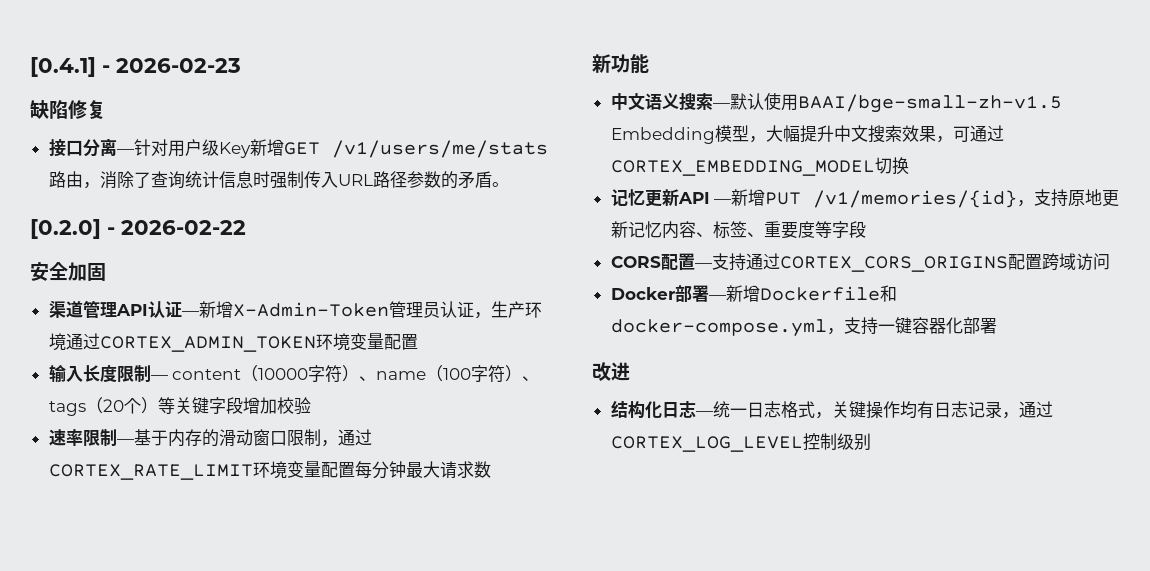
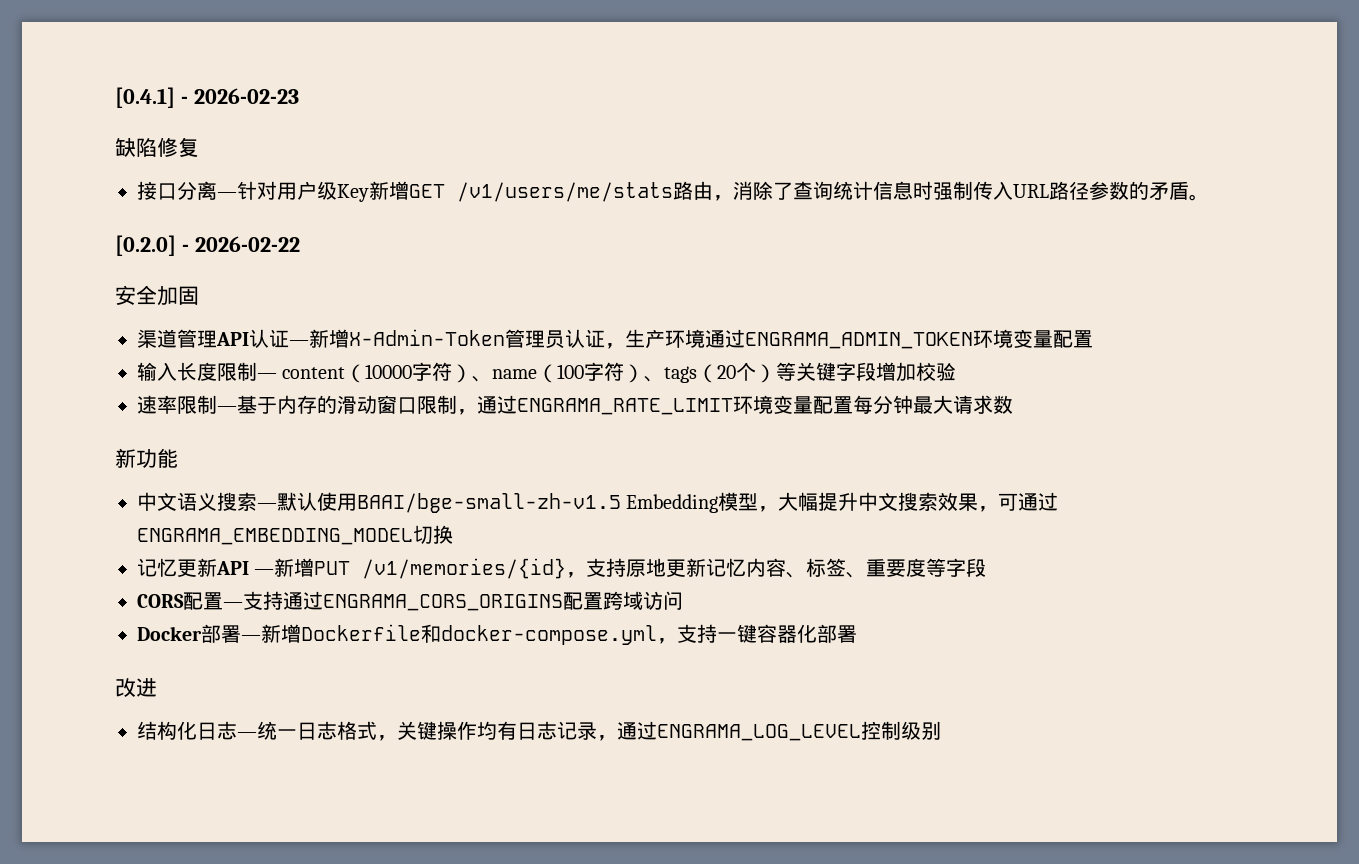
[99,336,316,352] CORTEX_ADMIN_TOKEN -> [745,332,973,349] ENGRAMA_ADMIN_TOKEN
[48,464,253,480] CORTEX_RATE_LIMIT -> [517,398,733,415] ENGRAMA_RATE_LIMIT
[610,160,875,176] CORTEX_EMBEDDING_MODEL -> [137,528,413,545] ENGRAMA_EMBEDDING_MODEL
[779,256,1008,272] CORTEX_CORS_ORIGINS -> [323,594,563,611] ENGRAMA_CORS_ORIGINS
[610,436,803,452] CORTEX_LOG_LEVEL -> [657,724,861,741] ENGRAMA_LOG_LEVEL

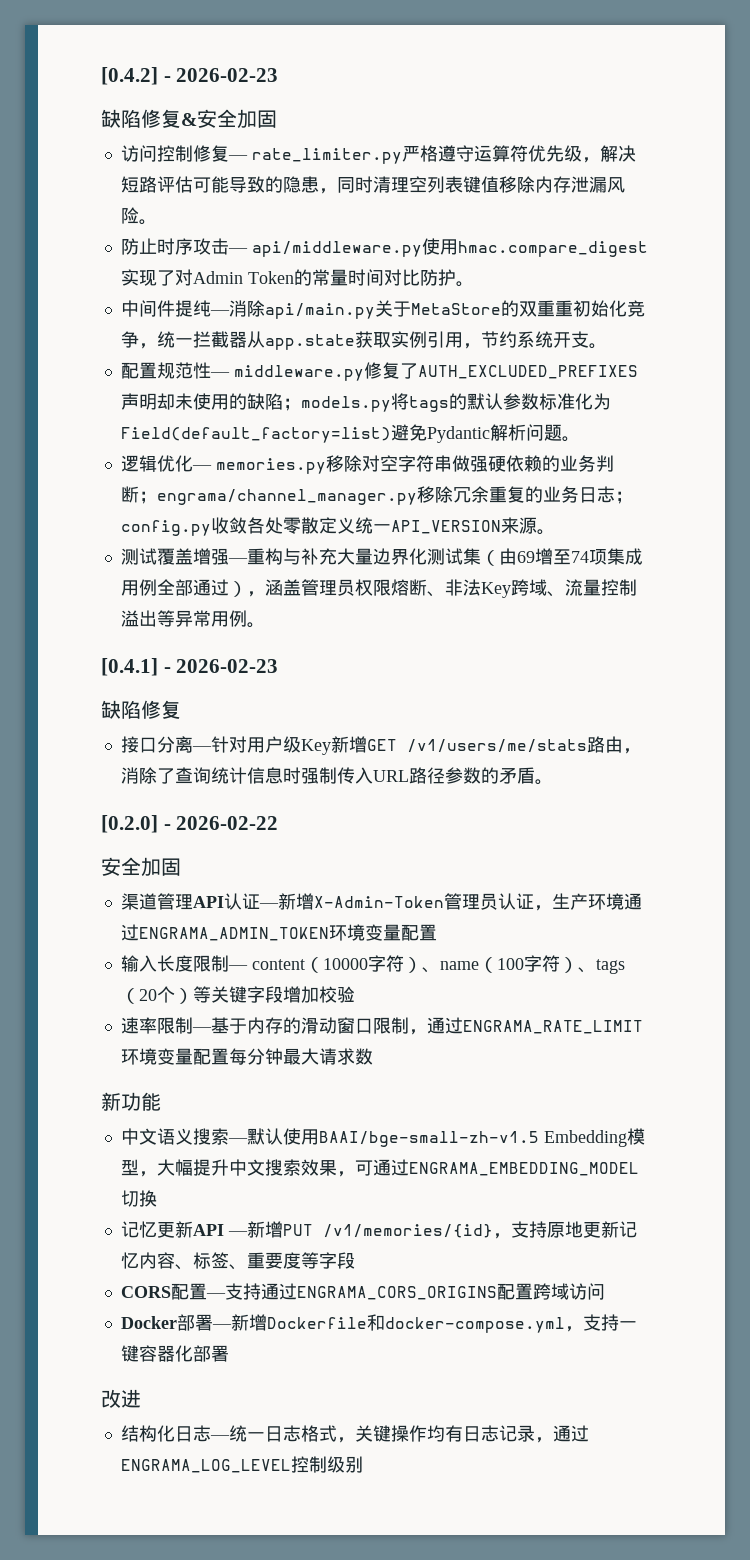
(115, 97) none -> [101,67,279,85] [101,109,277,129] [120,145,636,164] [120,176,625,194] [120,207,157,225] [120,238,648,257] [120,269,474,287] [120,300,645,319] [120,331,607,350] [120,362,638,381] [120,393,611,412] [120,424,580,443] [120,455,614,474] [120,486,633,505] [120,517,555,536] [120,548,643,566] [120,579,637,598] [120,610,265,628] [0.4.2] - 2026-02-23 // 缺陷修复&安全加固 // 访问控制修复— rate_limiter.py严格遵守运算符优先级，解决短路评估可能导致的隐患，同时清理空列表键值移除内存泄漏风险。 // 防止时序攻击— api/middleware.py使用hmac.compare_digest实现了对Admin Token的常量时间对比防护。 // 中间件提纯—消除api/main.py关于MetaStore的双重重初始化竞争，统一拦截器从app.state获取实例引用，节约系统开支。 // 配置规范性— middleware.py修复了AUTH_EXCLUDED_PREFIXES声明却未使用的缺陷；models.py将tags的默认参数标准化为Field(default_factory=list)避免Pydantic解析问题。 // 逻辑优化— memories.py移除对空字符串做强硬依赖的业务判断；engrama/channel_manager.py移除冗余重复的业务日志；config.py收敛各处零散定义统一API_VERSION来源。 // 测试覆盖增强—重构与补充大量边界化测试集（由69增至74项集成用例全部通过），涵盖管理员权限熔断、非法Key跨域、流量控制溢出等异常用例。 //

